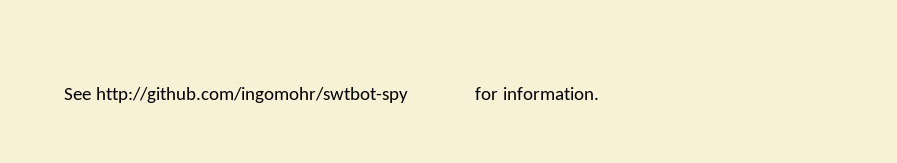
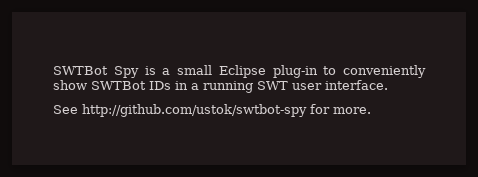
[64,87,599,103] See http://github.com/ingomohr/swtbot-spy for information. -> [53,65,426,78] [53,80,388,93] [53,104,371,117] SWTBot Spy is a small Eclipse plug-in to conveniently show SWTBot IDs in a running SWT user interface. // See http://github.com/ustok/swtbot-spy for more.

